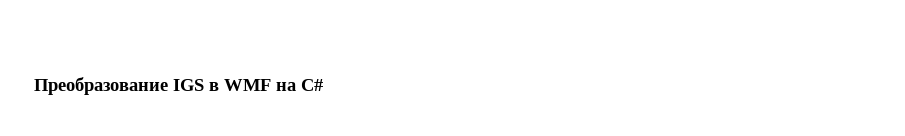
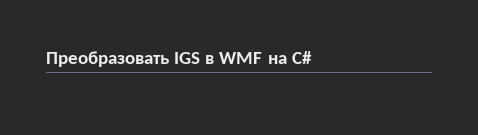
[34,77,168,95] Преобразование -> [46,51,169,67] Преобразовать

